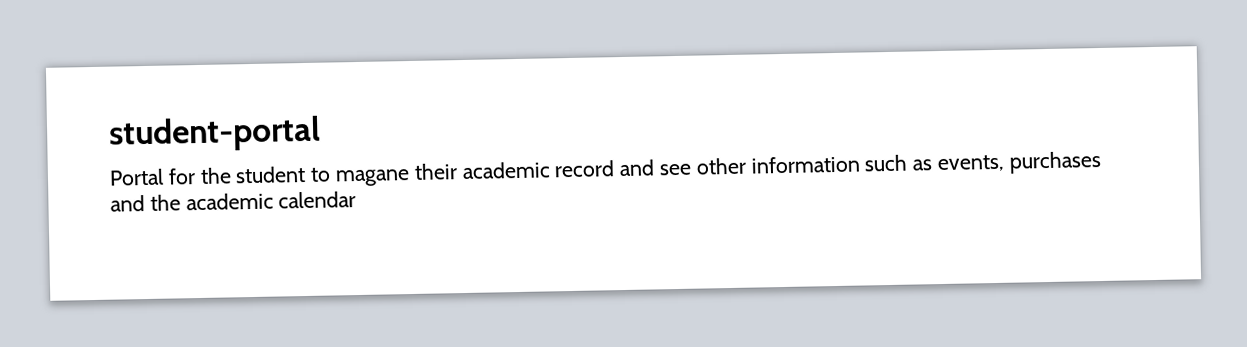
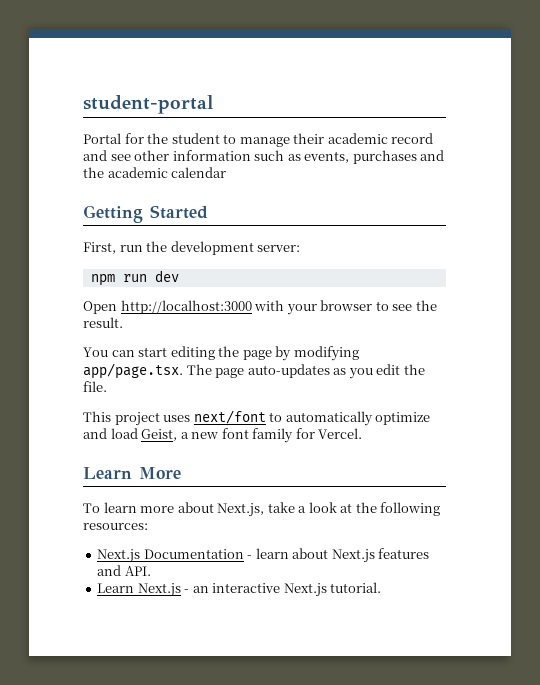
[335,169,411,187] magane -> [239,137,290,147] manage
(357, 200) none -> [83,205,208,223] [83,241,301,255] [90,270,179,286] [83,300,437,315] [83,317,123,328] [83,346,359,361] [83,363,425,379] [83,381,107,392] [83,410,431,426] [83,428,363,443] [83,467,181,479] [83,502,441,517] [83,523,148,530] [97,548,430,563] [97,565,151,576] [97,582,382,597] // Getting Started // First, run the development server: // npm run dev // Open http://localhost:3000 with your browser to see the result. // You can start editing the page by modifying app/page.tsx. The page auto-updates as you edit the file. // This project uses next/font to automatically optimize and load Geist, a new font family for Vercel. // Learn More // To learn more about Next.js, take a look at the following resources: // Next.js Documentation - learn about Next.js features and API. // Learn Next.js - an interactive Next.js tutorial.

